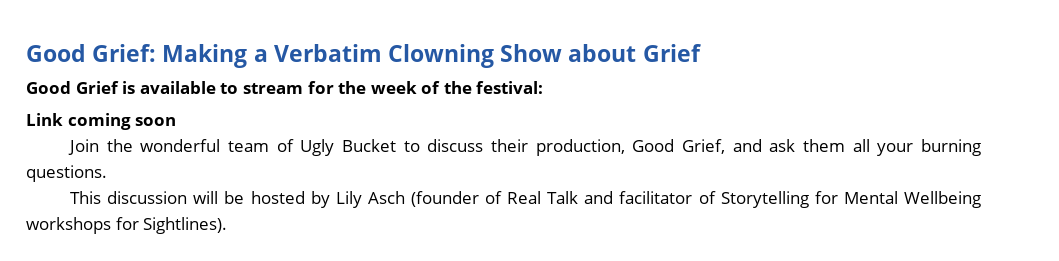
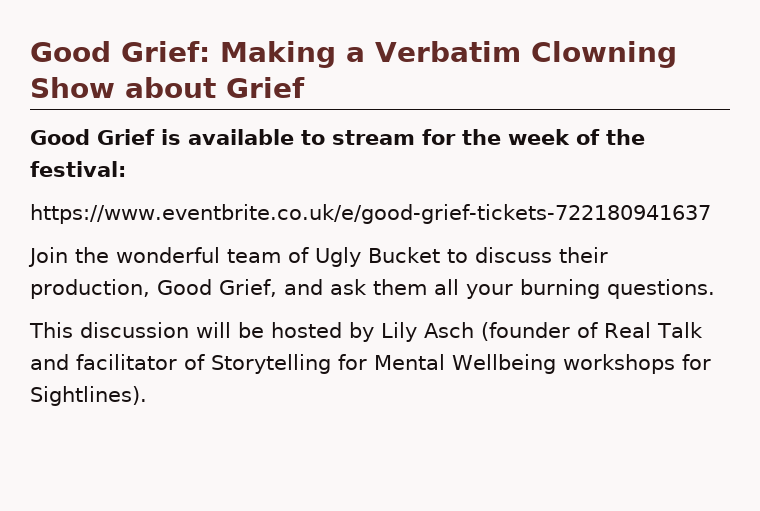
[26,113,177,130] Link coming soon -> [30,204,711,224] https://www.eventbrite.co.uk/e/good-grief-tickets-722180941637

